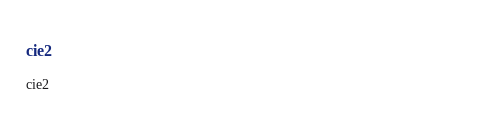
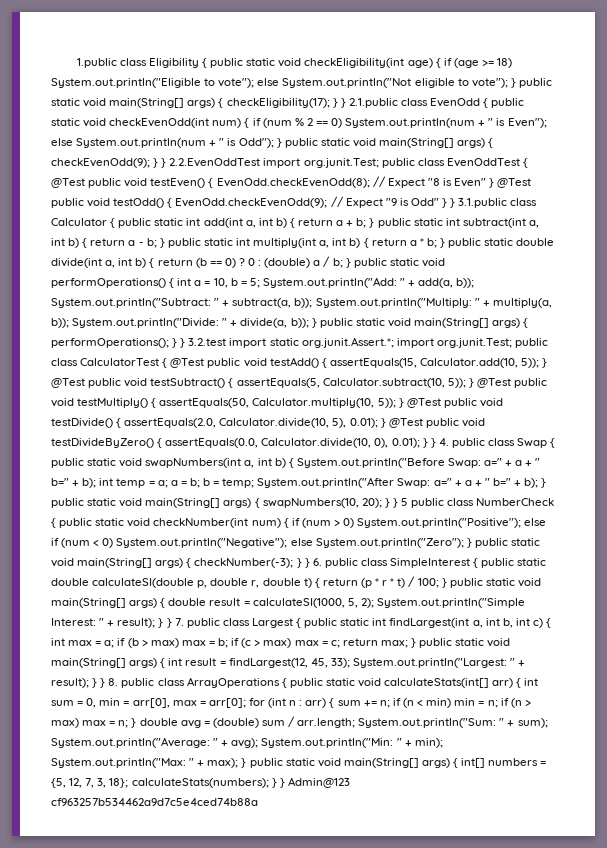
[26,44,52,56] [26,79,49,89] cie2 // cie2 -> [76,58,513,68] [51,78,552,88] [51,98,525,108] [51,118,547,128] [51,138,494,148] [51,158,528,168] [51,176,532,188] [51,196,538,208] [51,218,539,228] [51,238,555,248] [51,256,445,268] [51,277,475,288] [51,298,552,308] [51,318,529,328] [51,337,548,348] [51,357,548,368] [51,378,548,388] [51,398,503,408] [51,418,485,428] [51,438,556,448] [51,458,541,468] [51,477,547,488] [51,498,555,508] [51,518,547,528] [51,538,540,548] [51,558,547,568] [51,576,541,588] [51,598,525,608] [51,618,552,628] [51,638,511,648] [51,658,526,668] [51,677,539,688] [51,698,531,708] [51,716,548,728] [51,737,443,748] [51,758,547,768] [51,777,350,788] [51,798,258,806] 1.public class Eligibility { public static void checkEligibility(int age) { if (age >= 18) System.out.println("Eligible to vote"); else System.out.println("Not eligible to vote"); } public static void main(String[] args) { checkEligibility(17); } } 2.1.public class EvenOdd { public static void checkEvenOdd(int num) { if (num % 2 == 0) System.out.println(num + " is Even"); else System.out.println(num + " is Odd"); } public static void main(String[] args) { checkEvenOdd(9); } } 2.2.EvenOddTest import org.junit.Test; public class EvenOddTest { @Test public void testEven() { EvenOdd.checkEvenOdd(8); // Expect "8 is Even" } @Test public void testOdd() { EvenOdd.checkEvenOdd(9); // Expect "9 is Odd" } } 3.1.public class Calculator { public static int add(int a, int b) { return a + b; } public static int subtract(int a, int b) { return a - b; } public static int multiply(int a, int b) { return a * b; } public static double divide(int a, int b) { return (b == 0) ? 0 : (double) a / b; } public static void performOperations() { int a = 10, b = 5; System.out.println("Add: " + add(a, b)); System.out.println("Subtract: " + subtract(a, b)); System.out.println("Multiply: " + multiply(a, b)); System.out.println("Divide: " + divide(a, b)); } public static void main(String[] args) { performOperations(); } } 3.2.test import static org.junit.Assert.*; import org.junit.Test; public class CalculatorTest { @Test public void testAdd() { assertEquals(15, Calculator.add(10, 5)); } @Test public void testSubtract() { assertEquals(5, Calculator.subtract(10, 5)); } @Test public void testMultiply() { assertEquals(50, Calculator.multiply(10, 5)); } @Test public void testDivide() { assertEquals(2.0, Calculator.divide(10, 5), 0.01); } @Test public void testDivideByZero() { assertEquals(0.0, Calculator.divide(10, 0), 0.01); } } 4. public class Swap { public static void swapNumbers(int a, int b) { System.out.println("Before Swap: a=" + a + " b=" + b); int temp = a; a = b; b = temp; System.out.println("After Swap: a=" + a + " b=" + b); } public static void main(String[] args) { swapNumbers(10, 20); } } 5 public class NumberCheck { public static void checkNumber(int num) { if (num > 0) System.out.println("Positive"); else if (num < 0) System.out.println("Negative"); else System.out.println("Zero"); } public static void main(String[] args) { checkNumber(-3); } } 6. public class SimpleInterest { public static double calculateSI(double p, double r, double t) { return (p * r * t) / 100; } public static void main(String[] args) { double result = calculateSI(1000, 5, 2); System.out.println("Simple Interest: " + result); } } 7. public class Largest { public static int findLargest(int a, int b, int c) { int max = a; if (b > max) max = b; if (c > max) max = c; return max; } public static void main(String[] args) { int result = findLargest(12, 45, 33); System.out.println("Largest: " + result); } } 8. public class ArrayOperations { public static void calculateStats(int[] arr) { int sum = 0, min = arr[0], max = arr[0]; for (int n : arr) { sum += n; if (n < min) min = n; if (n > max) max = n; } double avg = (double) sum / arr.length; System.out.println("Sum: " + sum); System.out.println("Average: " + avg); System.out.println("Min: " + min); System.out.println("Max: " + max); } public static void main(String[] args) { int[] numbers = {5, 12, 7, 3, 18}; calculateStats(numbers); } } Admin@123 cf963257b534462a9d7c5e4ced74b88a

